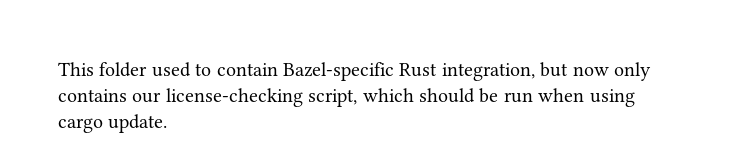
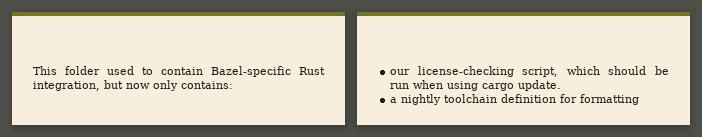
[58,89,127,102] contains -> [181,81,233,89] contains: //
(168, 123) none -> [390,94,640,105] // a nightly toolchain definition for formatting

